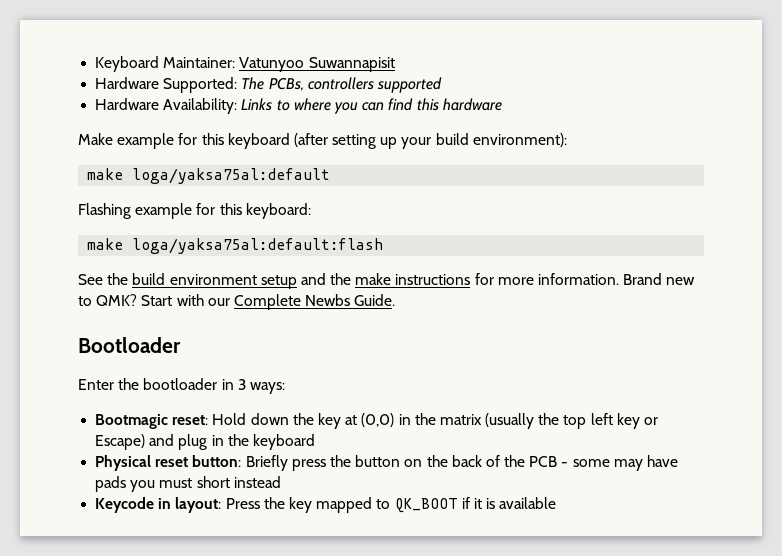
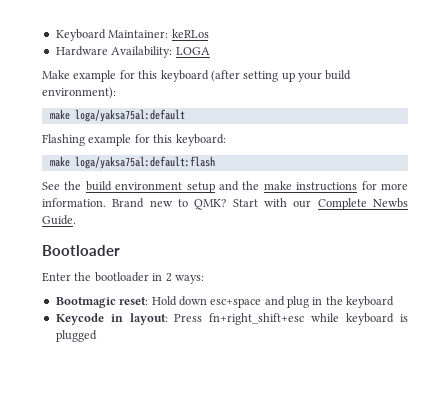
[239,57,395,72] [95,77,442,93] [95,98,502,114] Vatunyoo Suwannapisit // Hardware Supported: The PCBs, controllers supported // Hardware Availability: Links to where you can find this hardware -> [171,29,209,38] [55,46,210,58] keRLos // Hardware Availability: LOGA
[237,379,246,390] 3 -> [165,273,172,282] 2
[292,413,659,429] [95,434,146,450] the key at (0,0) in the matrix (usually the top left key or Escape) -> [210,298,262,308] esc+space
[95,455,679,471] [95,476,281,492] [95,497,557,513] Physical reset button: Briefly press the button on the back of the PCB - some may have pads you must short instead // Keycode in layout: Press the key mapped to QK_BOOT if it is available -> [55,313,409,325] [55,330,97,342] Keycode in layout: Press fn+right_shift+esc while keyboard is plugged

